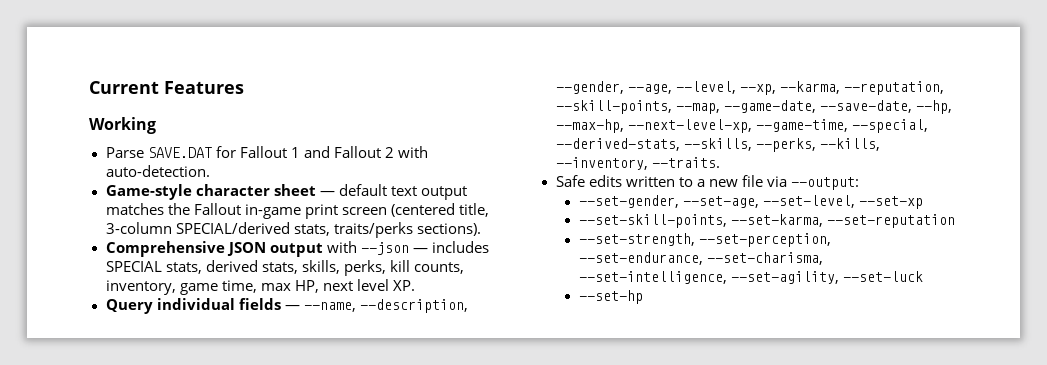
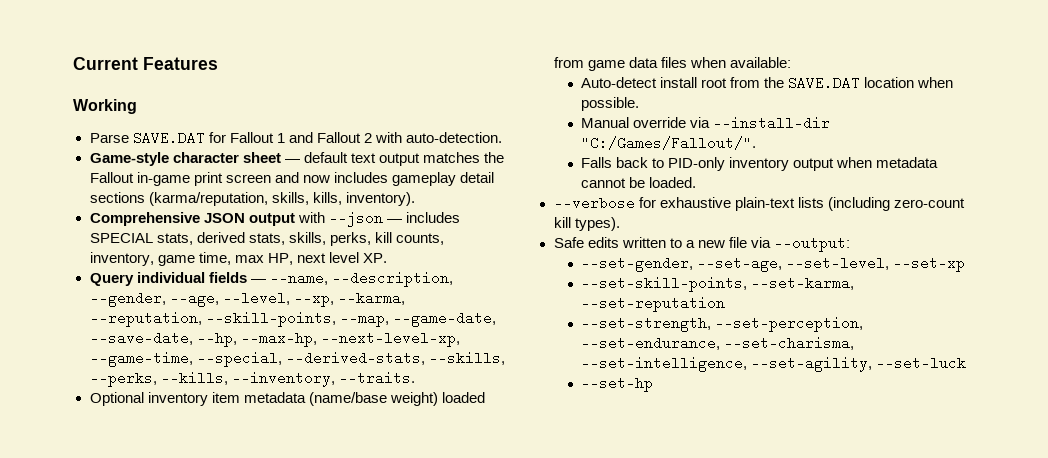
[390,203,489,217] [105,222,481,238] (centered title, 3-column SPECIAL/derived stats, traits/perks sections). -> [274,172,494,186] [89,192,415,206] and now includes gameplay detail sections (karma/reputation, skills, kills, inventory).
(720, 162) none -> [89,392,485,406] [553,57,791,71] [581,76,954,90] [581,97,640,111] [581,116,831,130] [581,136,757,150] [581,157,939,171] [581,177,697,188] [553,196,965,211] [553,217,620,231] // Optional inventory item metadata (name/base weight) loaded from game data files when available: // Auto-detect install root from the SAVE.DAT location when possible. // Manual override via --install-dir "C:/Games/Fallout/". // Falls back to PID-only inventory output when metadata cannot be loaded. // --verbose for exhaustive plain-text lists (including zero-count kill types).

